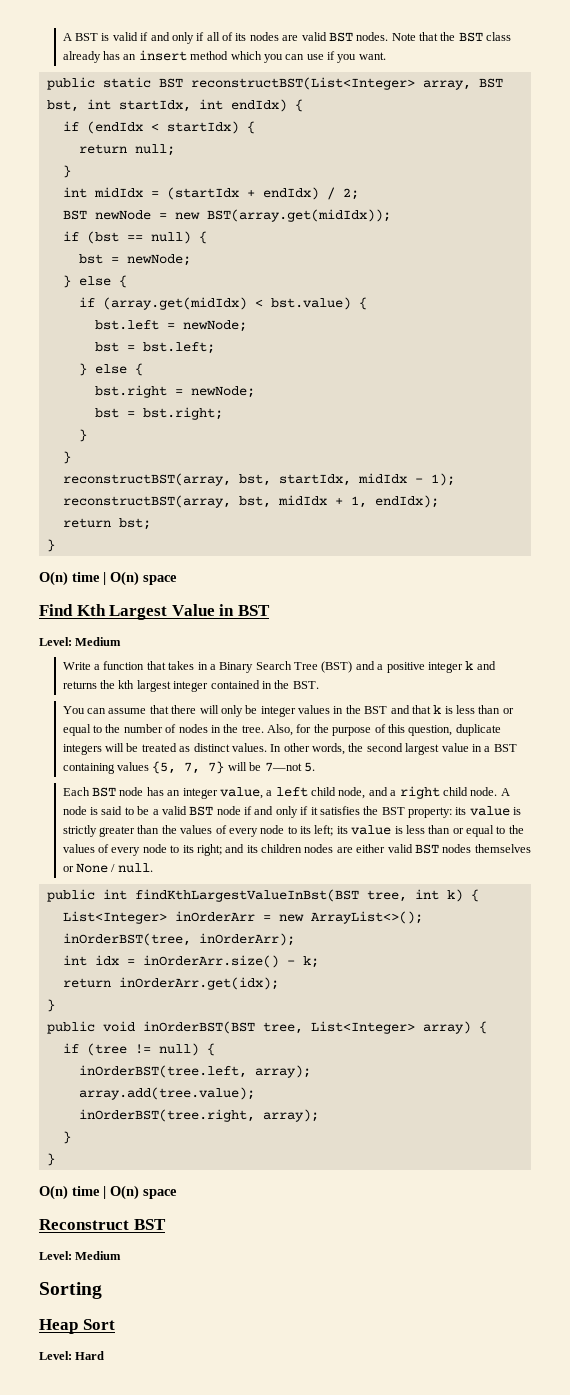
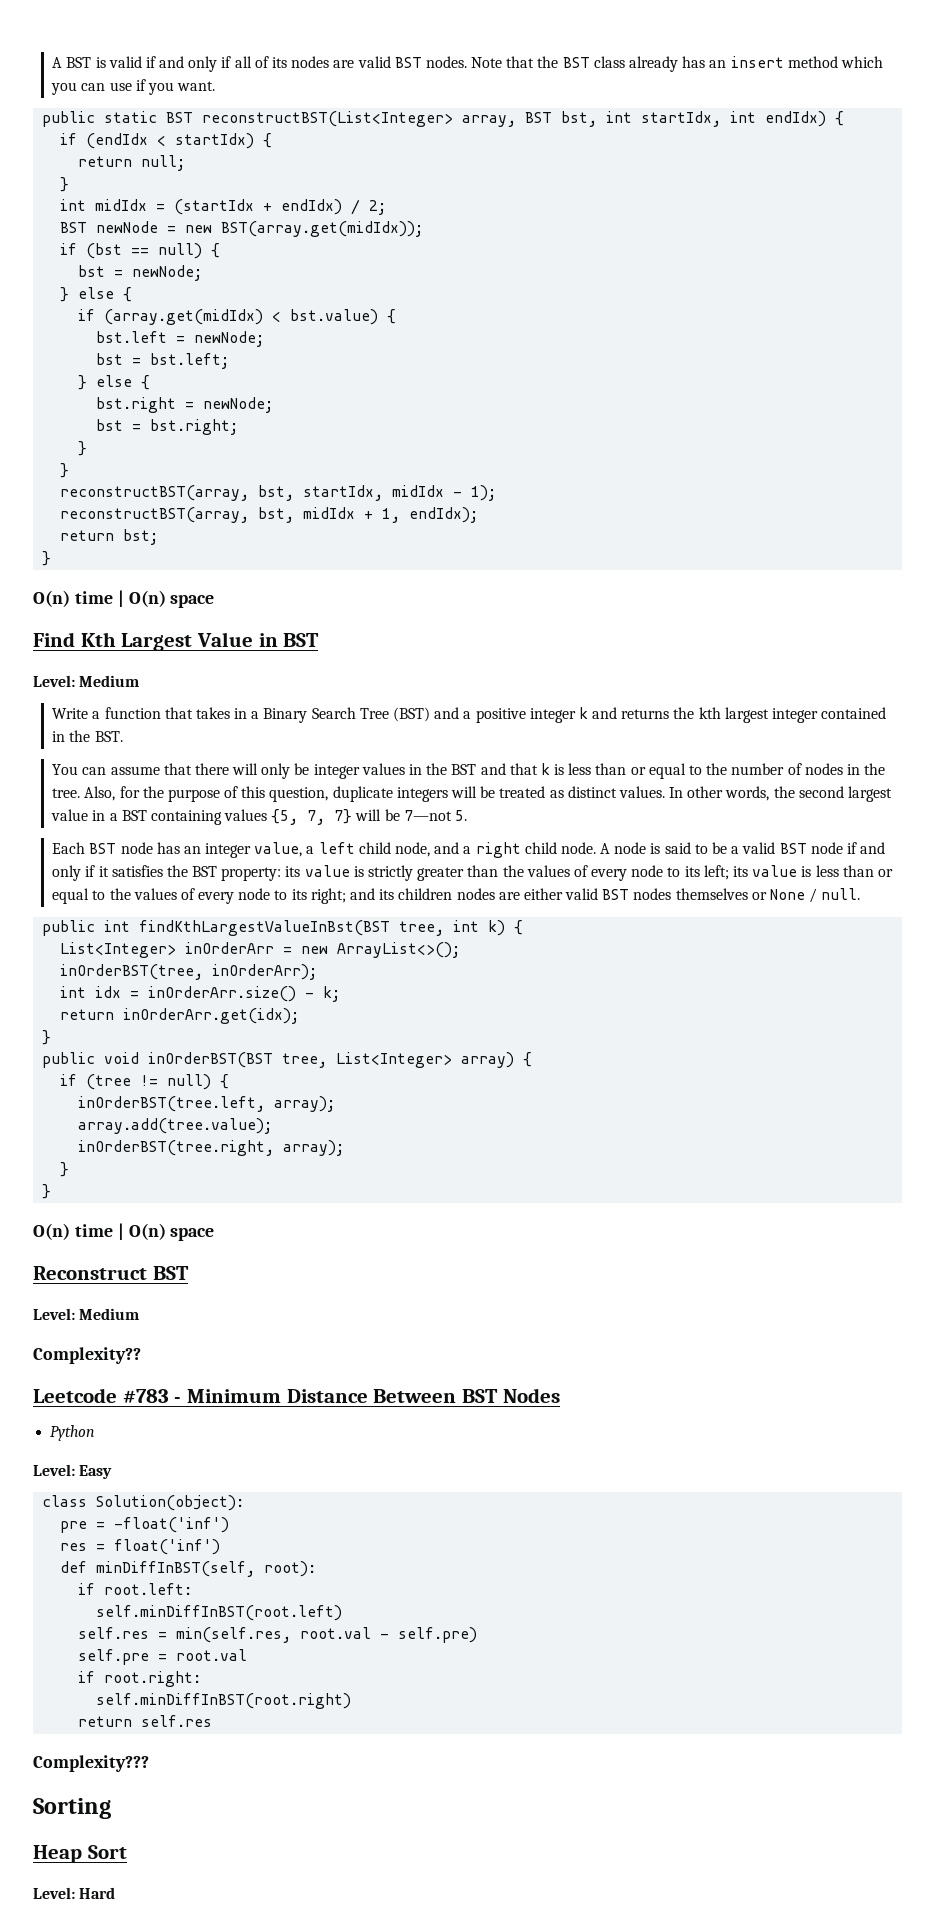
(122, 1255) none -> [33,1347,141,1364] [33,1388,560,1403] [50,1425,96,1441] [33,1464,113,1479] [42,1495,245,1511] [60,1517,230,1533] [60,1539,221,1555] [60,1561,317,1577] [78,1583,193,1595] [96,1605,343,1621] [78,1627,478,1643] [78,1649,248,1665] [78,1671,202,1687] [96,1693,352,1709] [78,1715,213,1727] [33,1755,149,1772] // Complexity?? // Leetcode #783 - Minimum Distance Between BST Nodes // Python // Level: Easy // class Solution(object): // pre = -float('inf') // res = float('inf') // def minDiffInBST(self, root): // if root.left: // self.minDiffInBST(root.left) // self.res = min(self.res, root.val - self.pre) // self.pre = root.val // if root.right: // self.minDiffInBST(root.right) // return self.res // Complexity???

